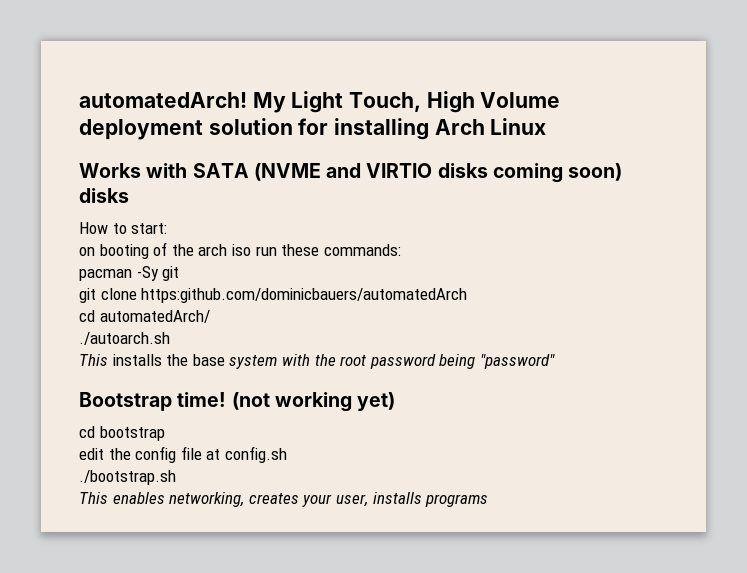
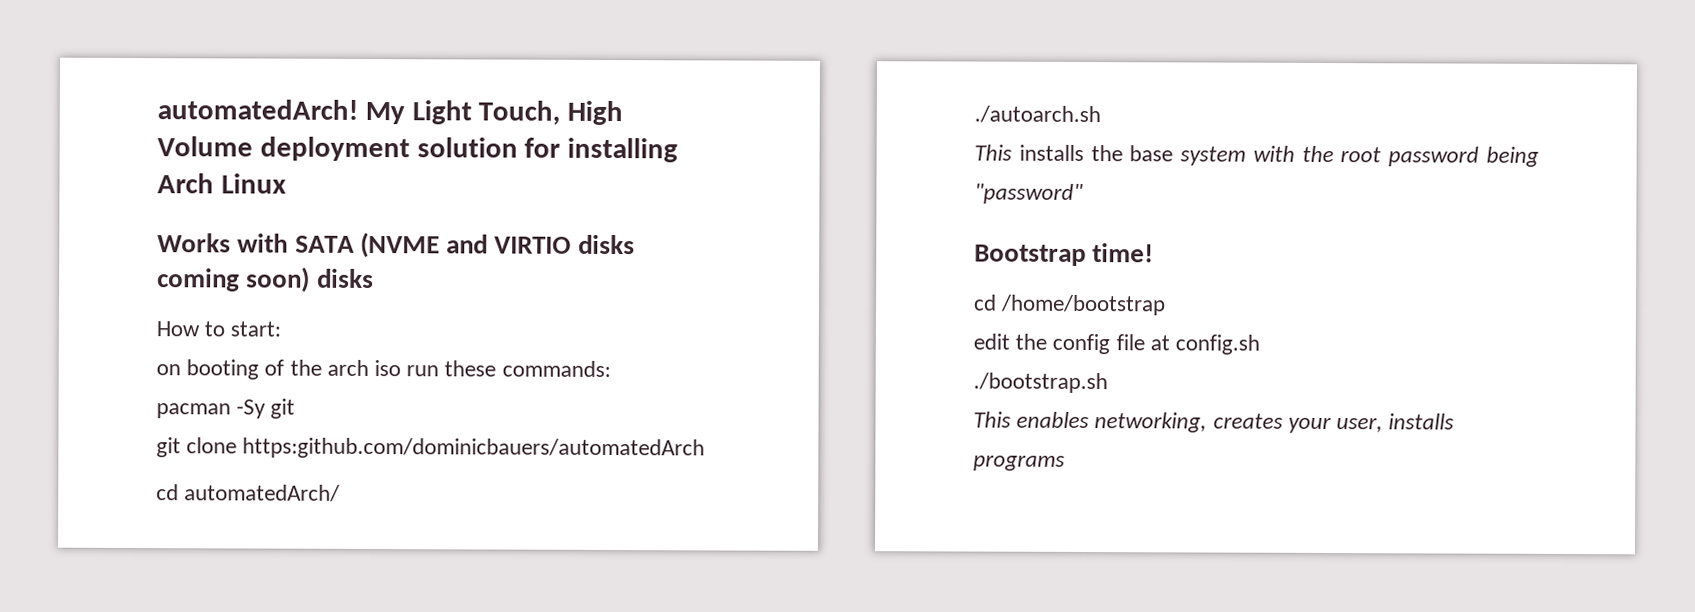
[231,392,396,412] [79,426,165,441] (not working yet) // cd bootstrap -> [973,294,1167,316] // cd /home/bootstrap

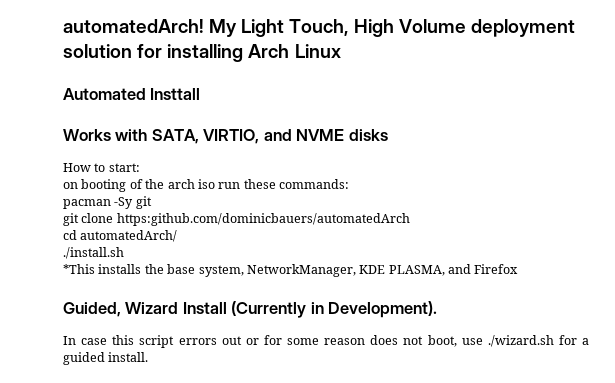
(287, 183) none -> [63,88,201,100] // Automated Insttall
[294,231,635,259] [157,266,311,293] SATA (NVME and VIRTIO disks coming soon) -> [151,129,345,144] SATA, VIRTIO, and NVME
[974,105,1101,124] [974,144,1012,161] ./autoarch.sh // This -> [63,247,124,259] [63,264,95,274] ./install.sh // *This
[1180,145,1539,167] [974,183,1083,204] [974,243,1155,266] [973,294,1167,316] [973,333,1261,355] [973,372,1108,394] [973,411,1455,434] [973,454,1065,471] system with the root password being "password" // Bootstrap time! // cd /home/bootstrap // edit the config file at config.sh // ./bootstrap.sh // This enables networking, creates your user, installs programs -> [198,264,519,277] [63,301,438,318] [63,335,589,348] [63,352,149,365] system, NetworkManager, KDE PLASMA, and Firefox // Guided, Wizard Install (Currently in Development). // In case this script errors out or for some reason does not boot, use ./wizard.sh for a guided install.

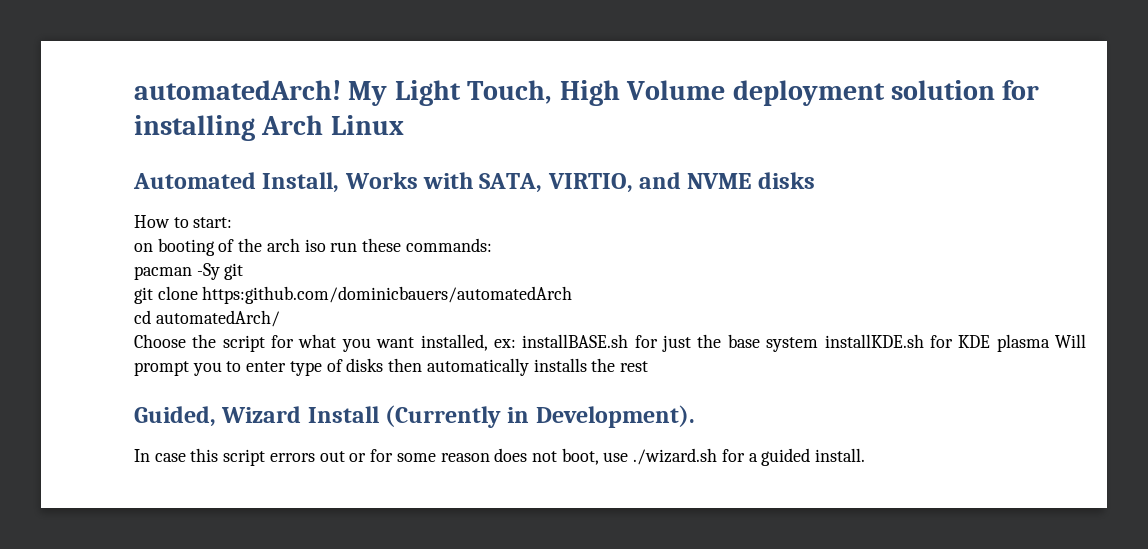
[150,88,201,100] Insttall // -> [262,172,340,193] Install,
[63,247,124,259] [63,264,519,277] ./install.sh // *This installs the base system, NetworkManager, KDE PLASMA, and Firefox -> [134,334,1086,352] [134,358,648,376] Choose the script for what you want installed, ex: installBASE.sh for just the base system installKDE.sh for KDE plasma Will prompt you to enter type of disks then automatically installs the rest

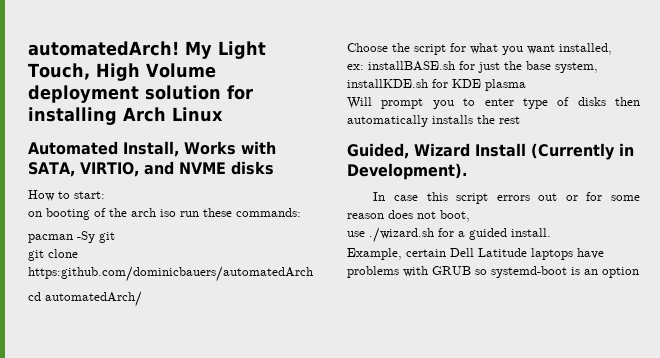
(488, 342) none -> (612, 49) //
[766,337,819,352] system -> [555,62,598,73] system,
(1050, 343) none -> (526, 85) //
(599, 456) none -> (470, 216) //
(866, 455) none -> [347,248,604,260] [347,266,639,278] // Example, certain Dell Latitude laptops have problems with GRUB so systemd-boot is an option

